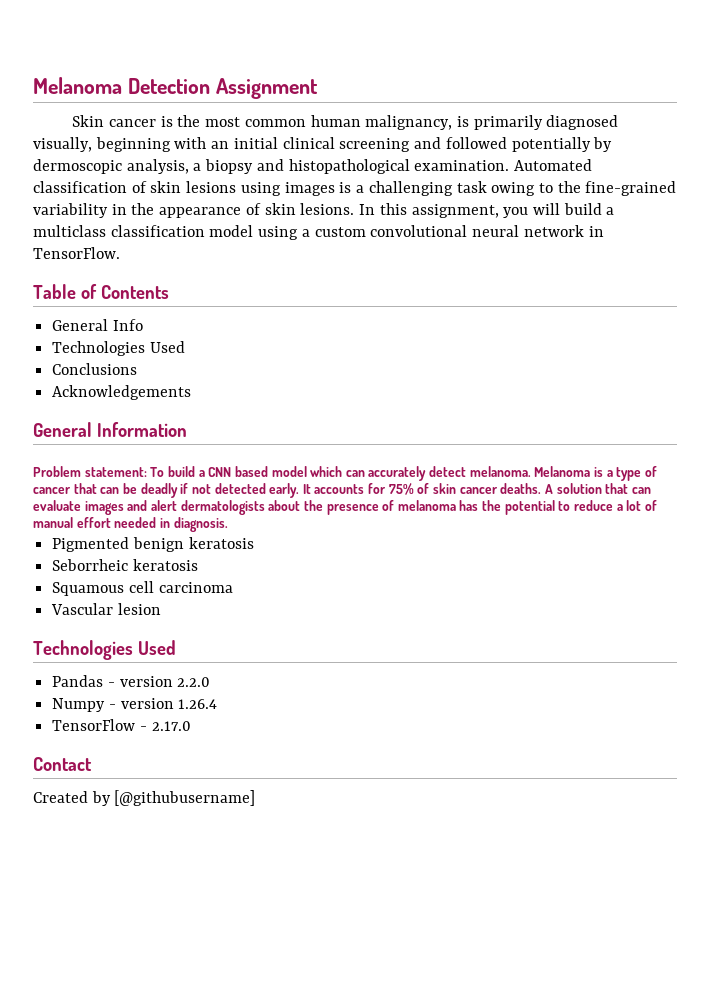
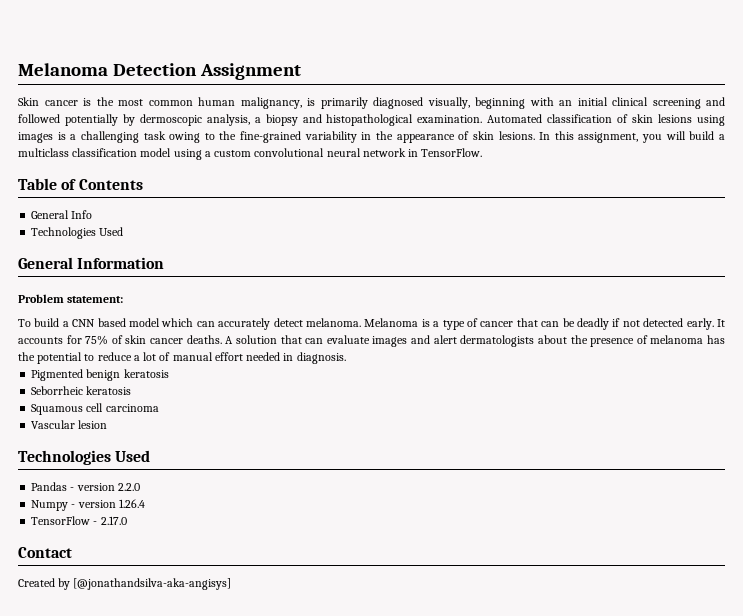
[52,363,138,375] [52,385,192,400] // Conclusions // Acknowledgements -> (124, 231) none
(147, 472) none -> (124, 299) //
[114,790,256,806] [@githubusername] -> [73,578,232,590] [@jonathandsilva-aka-angisys]

